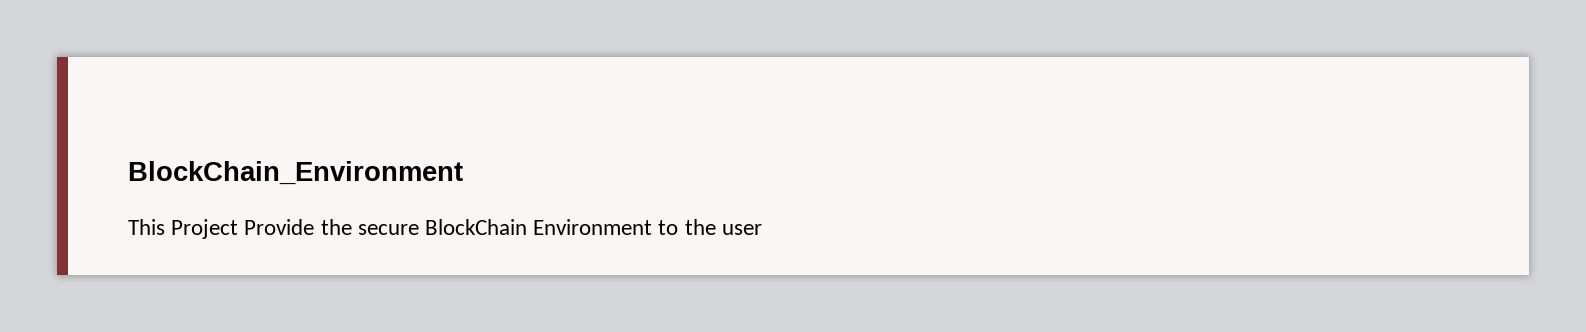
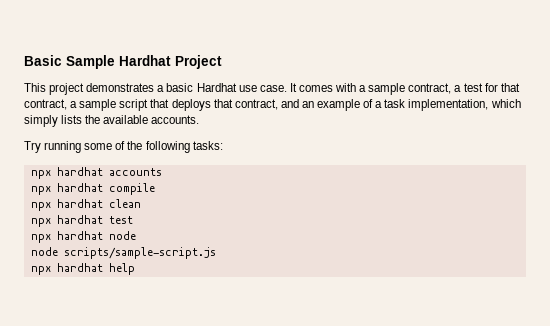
[128,161,463,185] [128,219,762,239] BlockChain_Environment // This Project Provide the secure BlockChain Environment to the user -> [24,55,222,69] [24,83,520,95] [24,99,521,111] [24,115,200,127] [24,141,223,153] [30,167,162,179] [30,183,155,195] [30,199,141,211] [30,215,133,227] [30,231,136,243] [30,247,216,259] [30,263,135,275] Basic Sample Hardhat Project // This project demonstrates a basic Hardhat use case. It comes with a sample contract, a test for that contract, a sample script that deploys that contract, and an example of a task implementation, which simply lists the available accounts. // Try running some of the following tasks: // npx hardhat accounts // npx hardhat compile // npx hardhat clean // npx hardhat test // npx hardhat node // node scripts/sample-script.js // npx hardhat help

